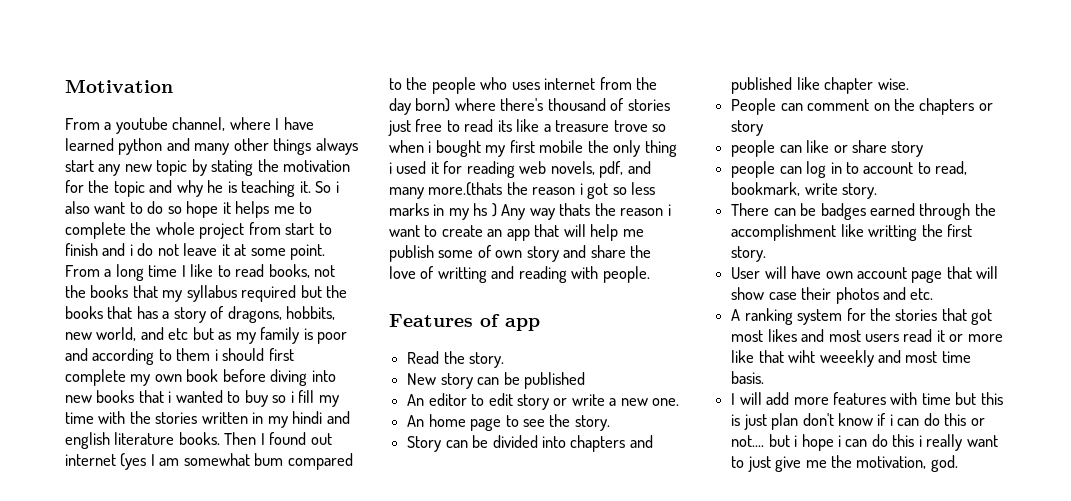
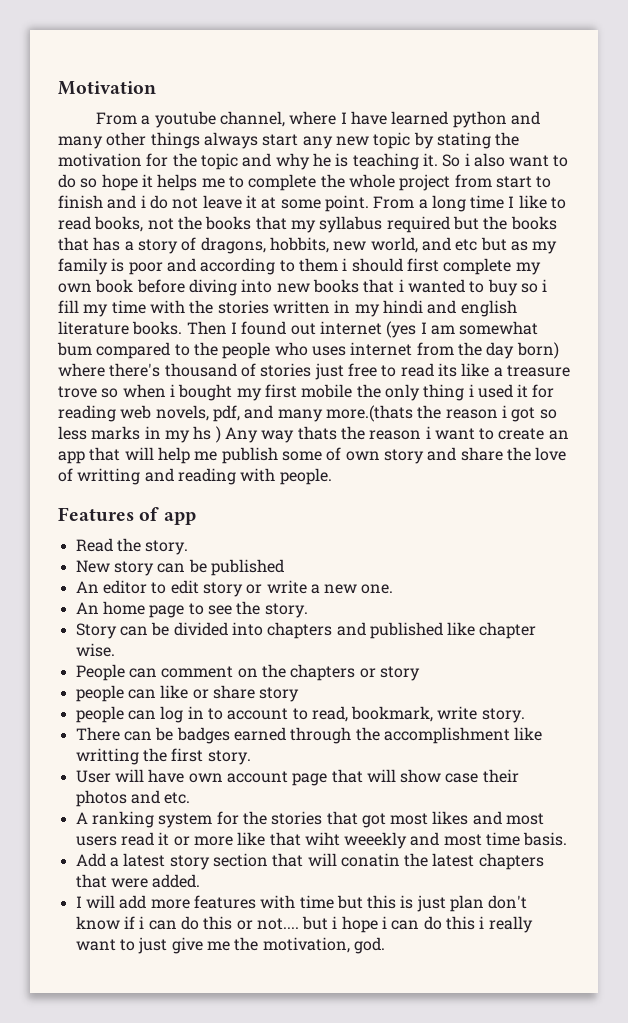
(765, 377) none -> [75,853,544,870] [75,874,201,888] // Add a latest story section that will conatin the latest chapters that were added.

